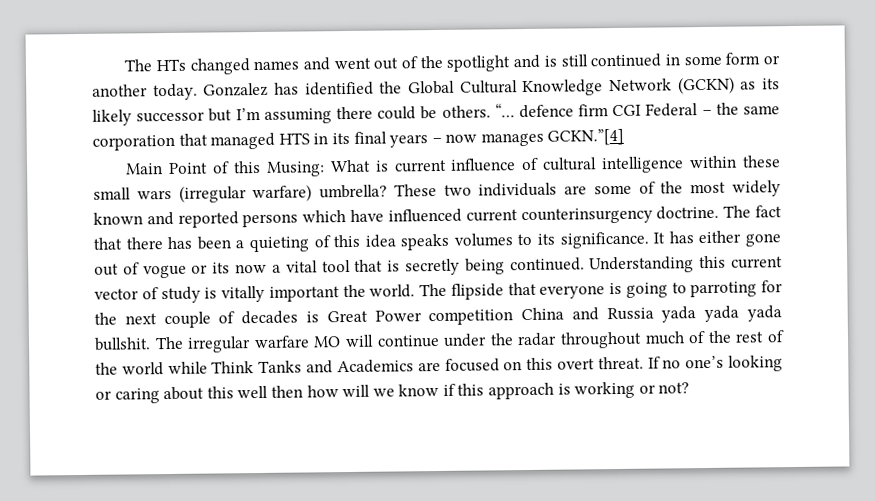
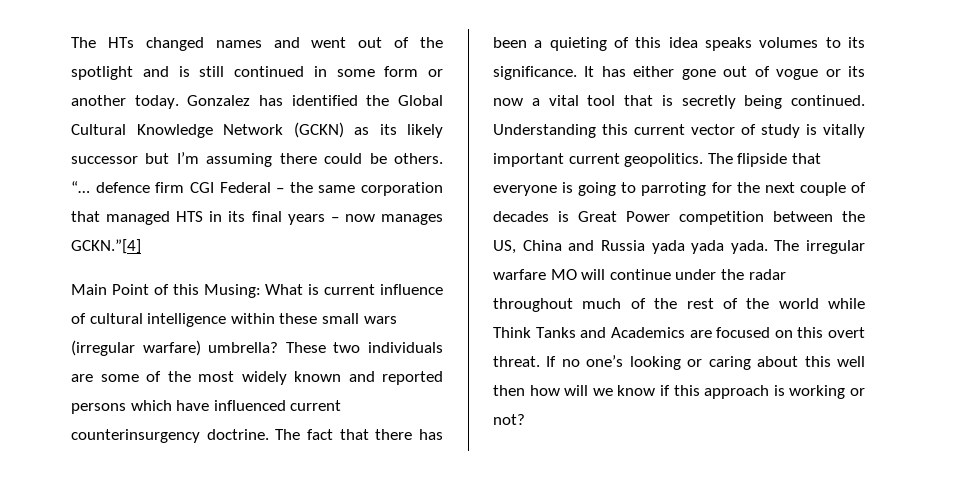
[342,284,416,298] the world. -> [568,153,704,167] current geopolitics.
(514, 317) none -> [773,211,865,222] [493,240,516,254] between the US,
[747,305,783,322] [94,337,151,351] yada bullshit. -> [730,240,768,254] yada.

